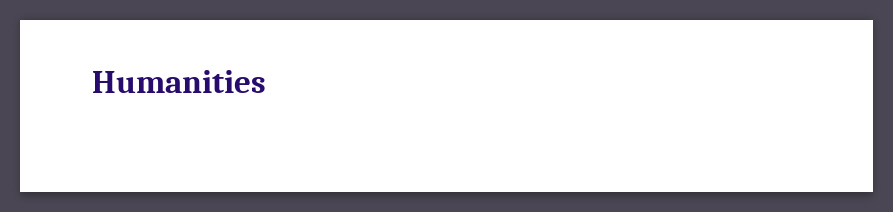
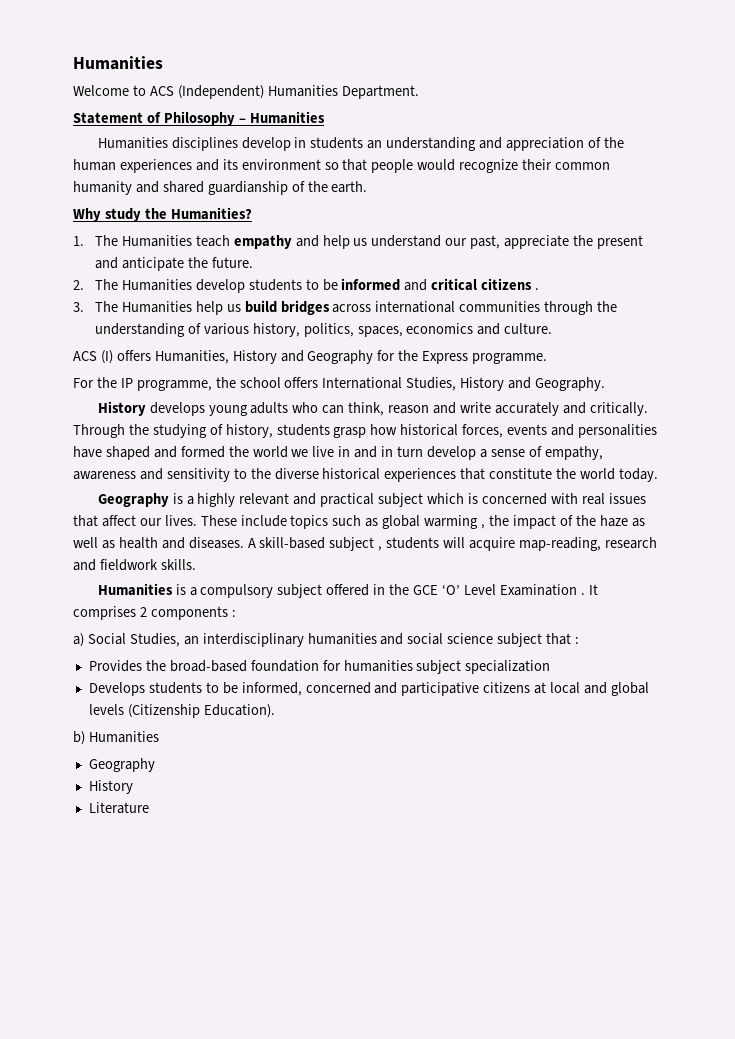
[92,70,266,93] Humanities -> [73,56,163,70] [73,85,419,99] [73,111,325,126] [97,137,624,151] [73,159,611,173] [73,181,368,195] [73,207,252,222] [73,235,643,249] [94,257,253,271] [73,278,540,293] [73,300,618,315] [94,323,553,337] [73,350,548,364] [73,377,606,391] [97,401,648,416] [73,424,657,438] [73,446,603,460] [73,468,658,482] [97,493,646,507] [73,515,645,529] [73,537,657,551] [73,559,196,571] [97,583,598,598] [73,606,236,620] [73,633,580,647] [88,660,551,674] [88,682,649,696] [88,704,275,718] [73,731,159,745] [88,758,155,772] [88,780,133,794] [88,802,149,814] Humanities // Welcome to ACS (Independent) Humanities Department. // Statement of Philosophy – Humanities // Humanities disciplines develop in students an understanding and appreciation of the human experiences and its environment so that people would recognize their common humanity and shared guardianship of the earth. // Why study the Humanities? // 1. The Humanities teach empathy and help us understand our past, appreciate the present and anticipate the future. // 2. The Humanities develop students to be informed and critical citizens . // 3. The Humanities help us build bridges across international communities through the understanding of various history, politics, spaces, economics and culture. // ACS (I) offers Humanities, History and Geography for the Express programme. // For the IP programme, the school offers International Studies, History and Geography. // History develops young adults who can think, reason and write accurately and critically. Through the studying of history, students grasp how historical forces, events and personalities have shaped and formed the world we live in and in turn develop a sense of empathy, awareness and sensitivity to the diverse historical experiences that constitute the world today. // Geography is a highly relevant and practical subject which is concerned with real issues that affect our lives. These include topics such as global warming , the impact of the haze as well as health and diseases. A skill-based subject , students will acquire map-reading, research and fieldwork skills. // Humanities is a compulsory subject offered in the GCE ‘O’ Level Examination . It comprises 2 components : // a) Social Studies, an interdisciplinary humanities and social science subject that : // Provides the broad-based foundation for humanities subject specialization // Develops students to be informed, concerned and participative citizens at local and global levels (Citizenship Education). // b) Humanities // Geography // History // Literature

